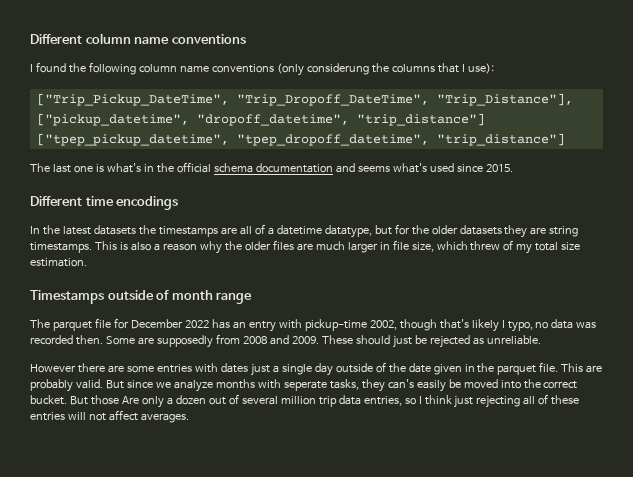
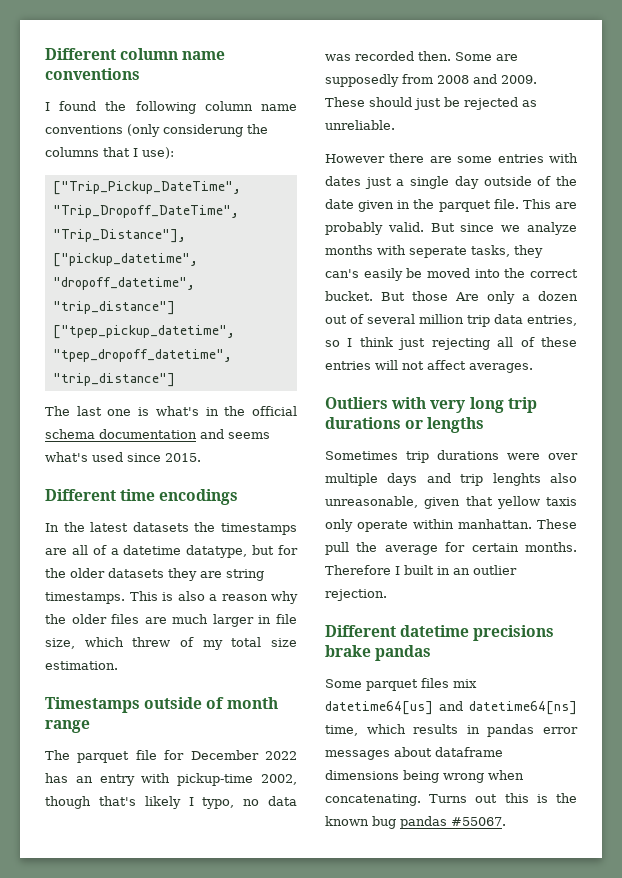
(189, 418) none -> [325,397,537,413] [325,417,485,433] [325,450,578,463] [325,473,577,486] [325,496,577,509] [325,519,577,532] [325,542,577,555] [325,565,517,575] [325,589,387,601] [325,625,555,641] [325,645,432,661] [325,678,477,691] [325,701,577,715] [325,724,578,737] [325,747,503,760] [325,770,524,783] [325,793,577,806] [325,816,506,829] // Outliers with very long trip durations or lengths // Sometimes trip durations were over multiple days and trip lenghts also unreasonable, given that yellow taxis only operate within manhattan. These pull the average for certain months. Therefore I built in an outlier rejection. // Different datetime precisions brake pandas // Some parquet files mix datetime64[us] and datetime64[ns] time, which results in pandas error messages about dataframe dimensions being wrong when concatenating. Turns out this is the known bug pandas #55067.

